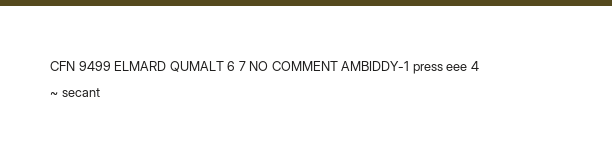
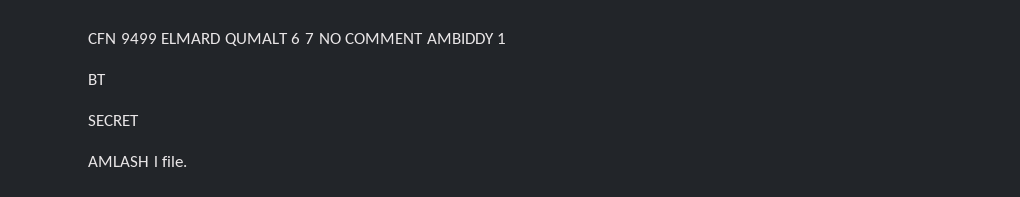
[341,61,479,74] [50,88,100,97] AMBIDDY-1 press eee 4 // ~ secant -> [426,33,507,44] [88,74,106,85] [88,115,139,126] [88,156,188,167] AMBIDDY 1 // BT // SECRET // AMLASH l file.

